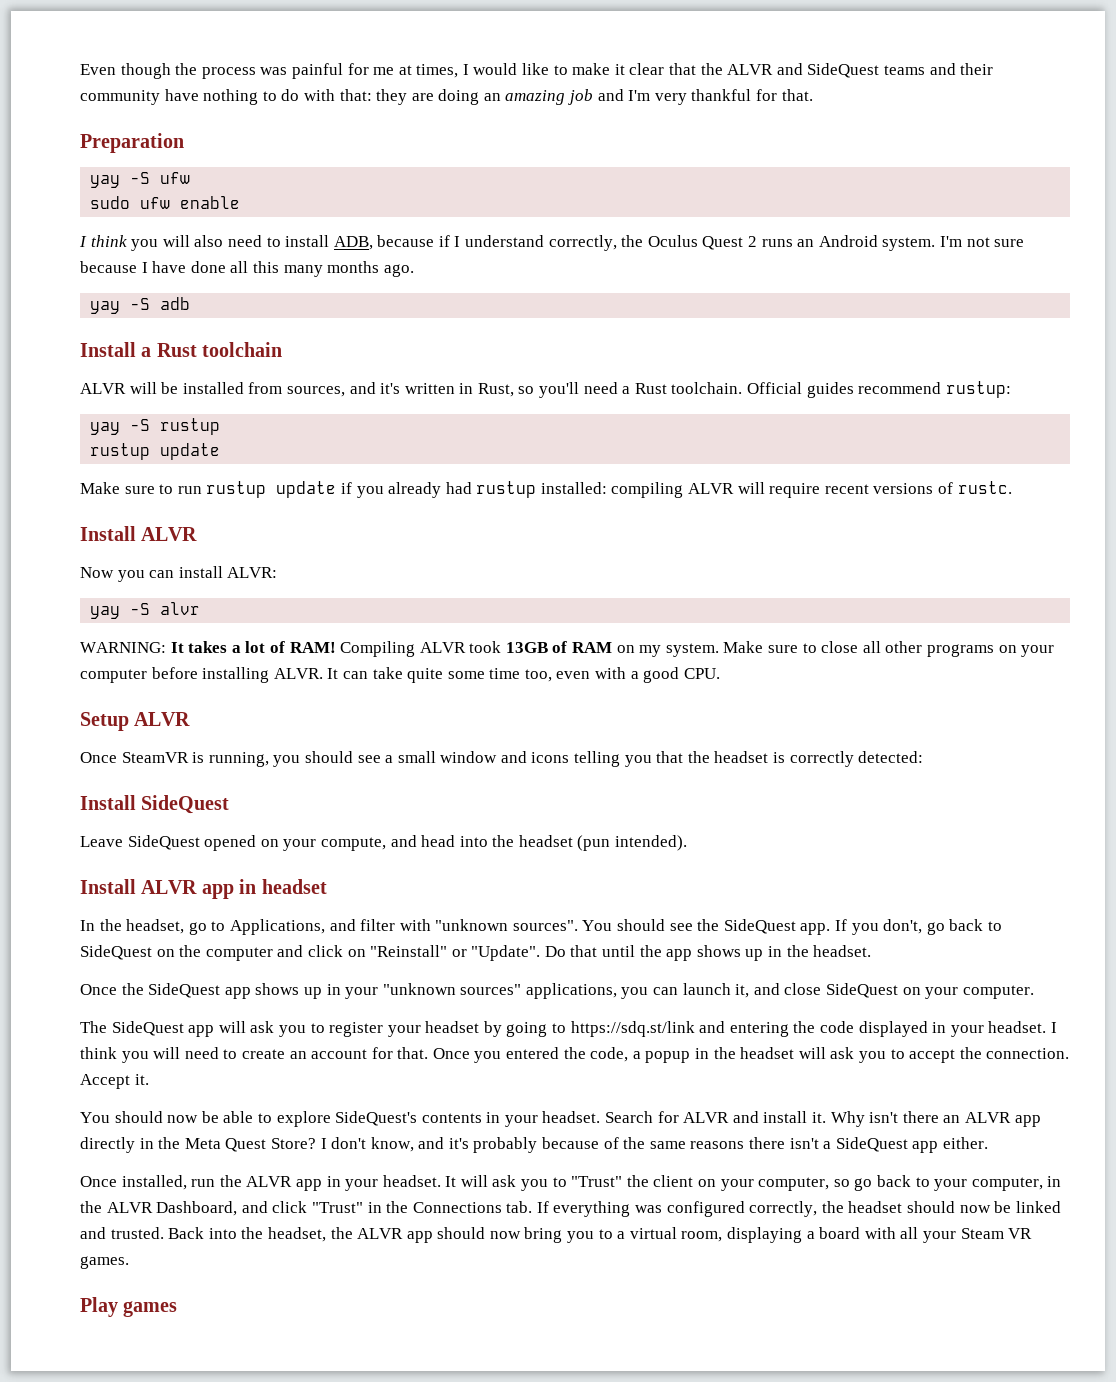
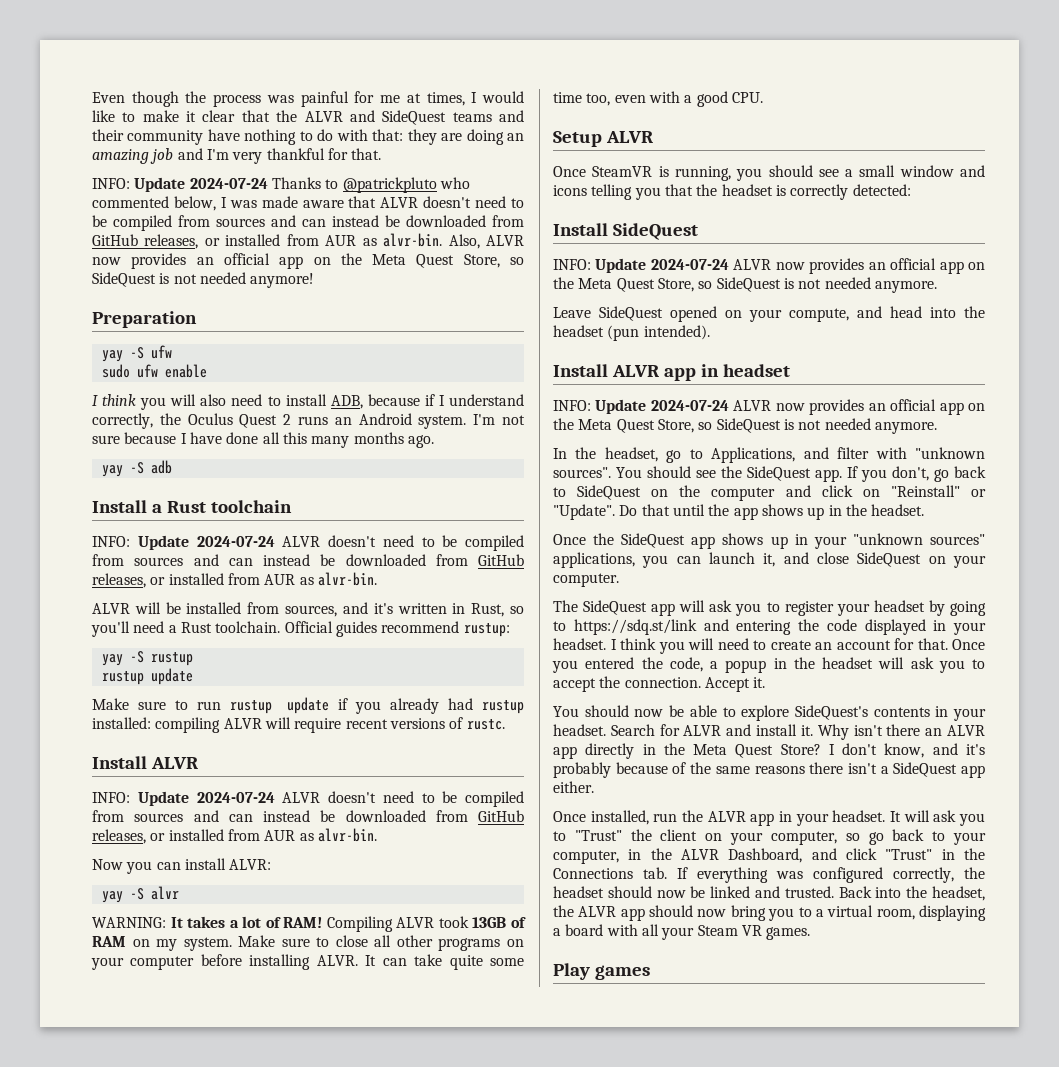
(813, 95) none -> [92,177,470,193] [92,196,524,211] [92,215,524,231] [92,233,525,249] [92,253,525,269] [92,272,315,288] // INFO: Update 2024-07-24 Thanks to @patrickpluto who commented below, I was made aware that ALVR doesn't need to be compiled from sources and can instead be downloaded from GitHub releases, or installed from AUR as alvr-bin. Also, ALVR now provides an official app on the Meta Quest Store, so SideQuest is not needed anymore!
(283, 349) none -> [92,535,524,551] [92,554,524,566] [92,572,377,588] // INFO: Update 2024-07-24 ALVR doesn't need to be compiled from sources and can instead be downloaded from GitHub releases, or installed from AUR as alvr-bin.
(198, 534) none -> [92,791,524,807] [92,810,524,822] [92,828,377,844] // INFO: Update 2024-07-24 ALVR doesn't need to be compiled from sources and can instead be downloaded from GitHub releases, or installed from AUR as alvr-bin.
(230, 804) none -> [553,258,985,274] [553,277,937,293] // INFO: Update 2024-07-24 ALVR now provides an official app on the Meta Quest Store, so SideQuest is not needed anymore.
(327, 886) none -> [553,399,985,415] [553,418,937,434] // INFO: Update 2024-07-24 ALVR now provides an official app on the Meta Quest Store, so SideQuest is not needed anymore.

